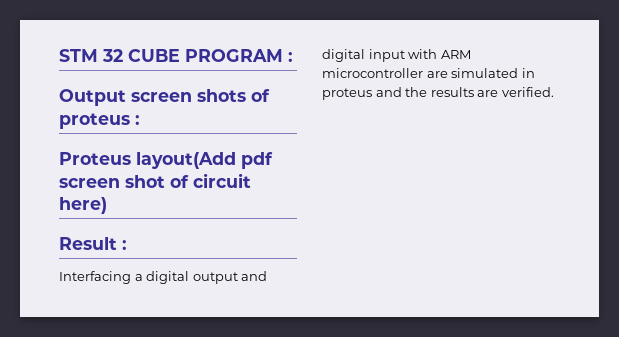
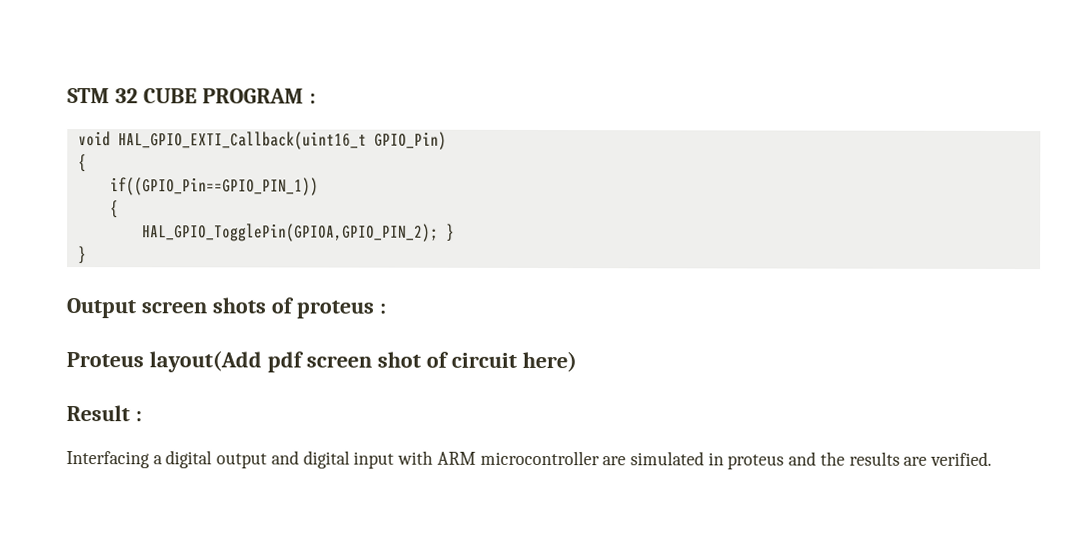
(293, 57) none -> [77,131,447,150] [77,154,87,173] [109,177,319,196] [109,200,119,219] [141,223,455,242] [77,246,87,265] // void HAL_GPIO_EXTI_Callback(uint16_t GPIO_Pin) // { // if((GPIO_Pin==GPIO_PIN_1)) // { // HAL_GPIO_TogglePin(GPIOA,GPIO_PIN_2); } // }

